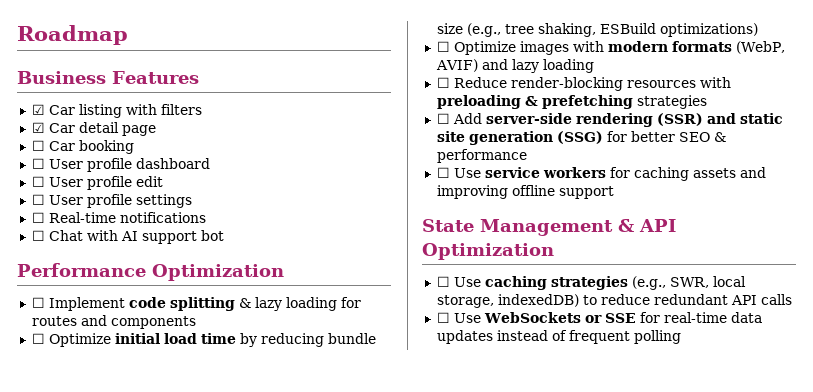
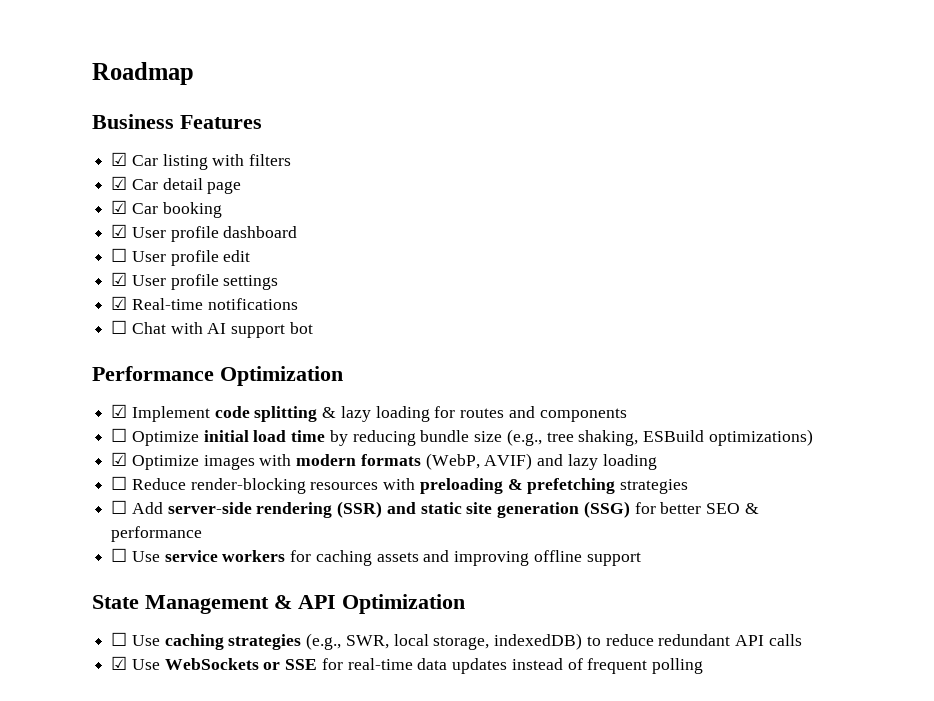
[31,140,45,151] ☐ -> [111,200,128,214] ☑
[31,158,45,169] ☐ -> [111,224,128,238] ☑
[31,194,45,205] ☐ -> [111,272,128,286] ☑
[31,212,45,223] ☐ -> [111,296,128,310] ☑
[31,297,45,308] ☐ -> [111,404,128,418] ☑
[436,41,450,52] ☐ -> [111,452,128,466] ☑
[436,312,450,323] ☐ -> [111,656,128,670] ☑

